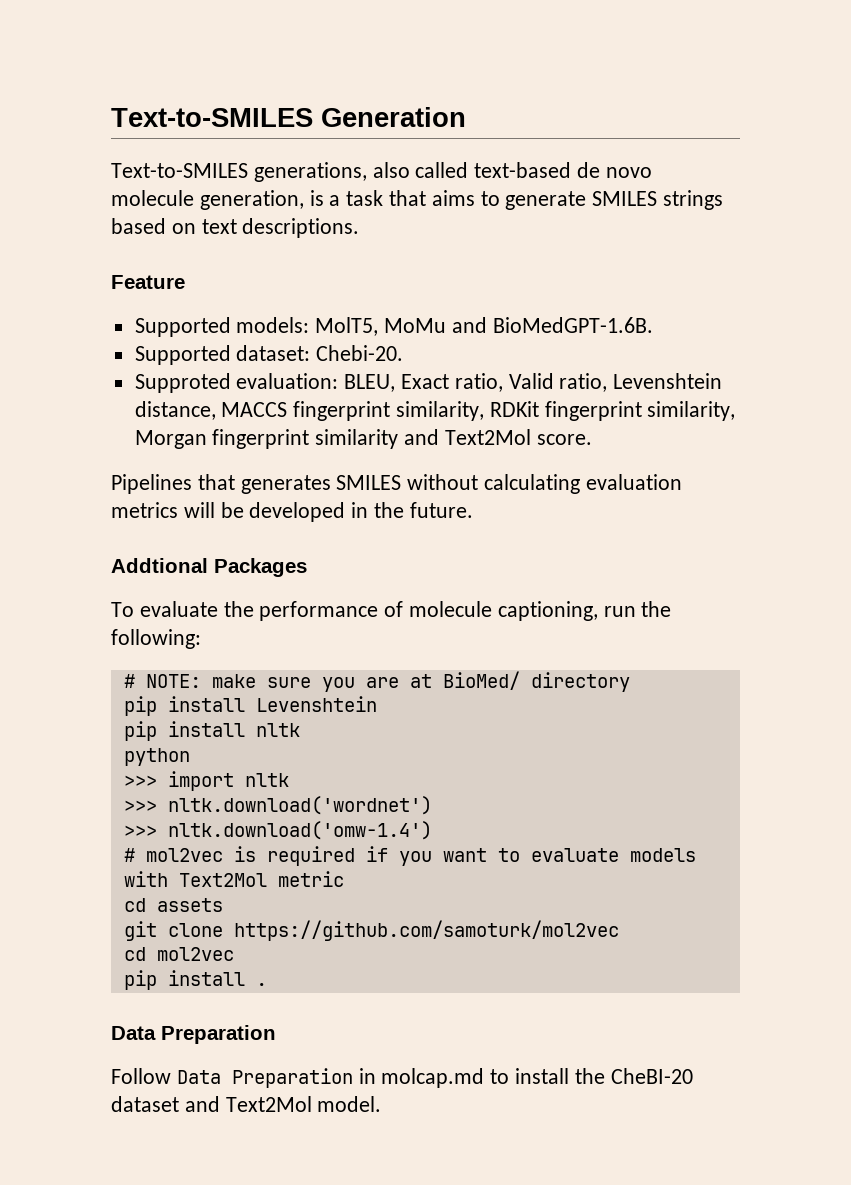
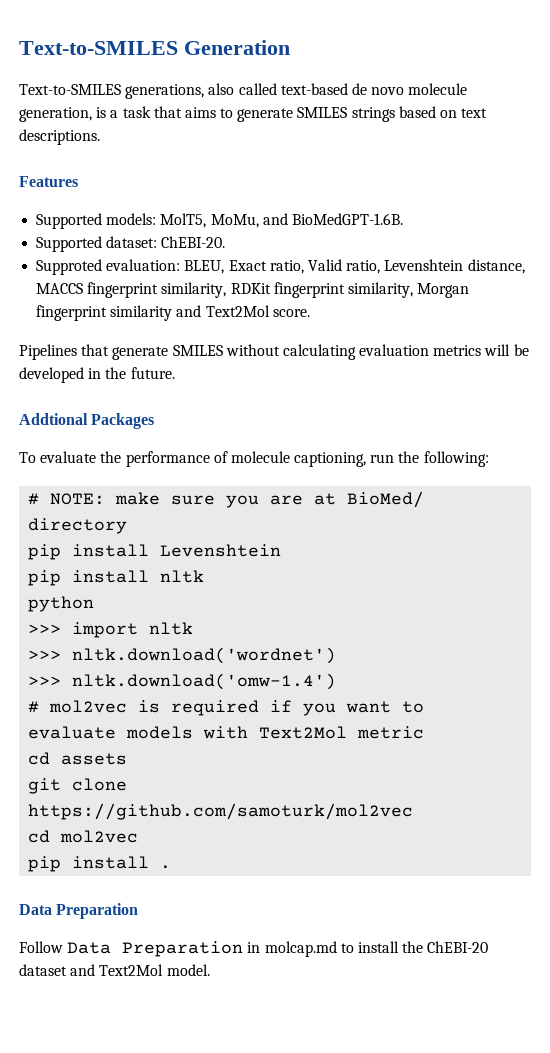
[111,275,185,289] Feature -> [19,176,78,187] Features
[384,318,447,333] MoMu -> [210,214,259,228] MoMu,
[316,345,404,361] Chebi-20. -> [161,236,226,248] ChEBI-20.
[240,475,331,494] generates -> [112,346,169,360] generate
[610,1068,693,1084] CheBI-20 -> [427,941,489,953] ChEBI-20

